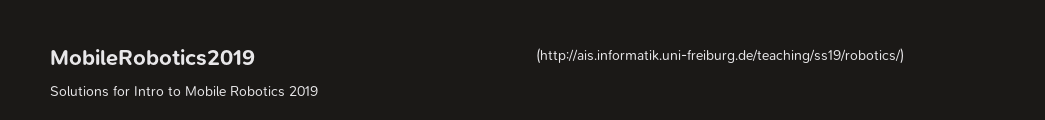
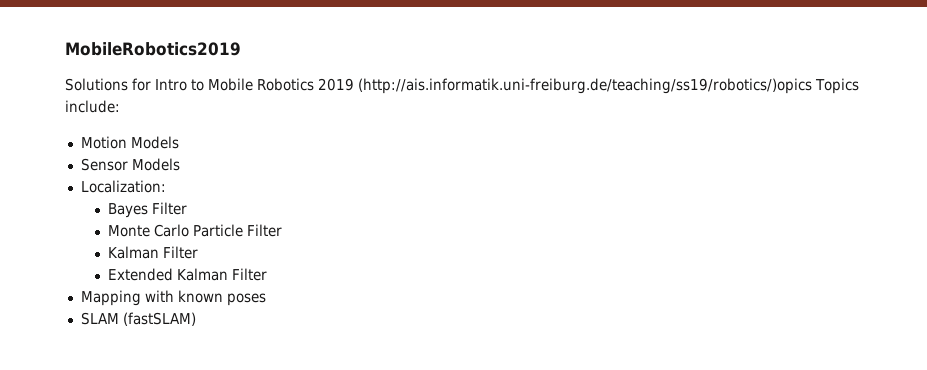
[536,48,904,64] (http://ais.informatik.uni-freiburg.de/teaching/ss19/robotics/) -> [358,78,859,94] [65,100,120,113] [80,136,179,149] [80,158,180,171] [80,180,166,193] [107,202,187,218] [107,224,282,237] [107,246,198,259] [107,268,267,281] [80,290,266,306] [80,312,196,326] (http://ais.informatik.uni-freiburg.de/teaching/ss19/robotics/)opics Topics include: // Motion Models // Sensor Models // Localization: // Bayes Filter // Monte Carlo Particle Filter // Kalman Filter // Extended Kalman Filter // Mapping with known poses // SLAM (fastSLAM)

